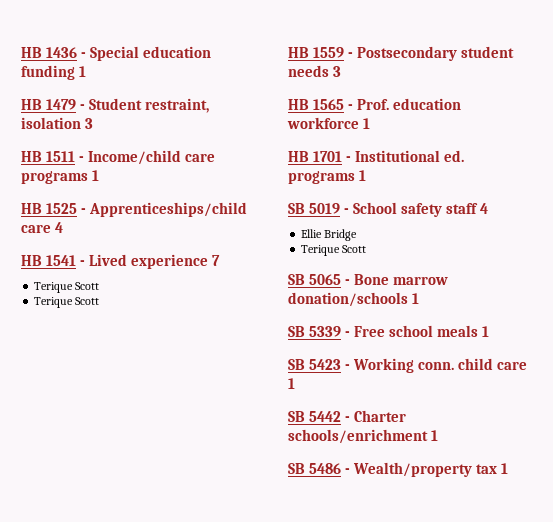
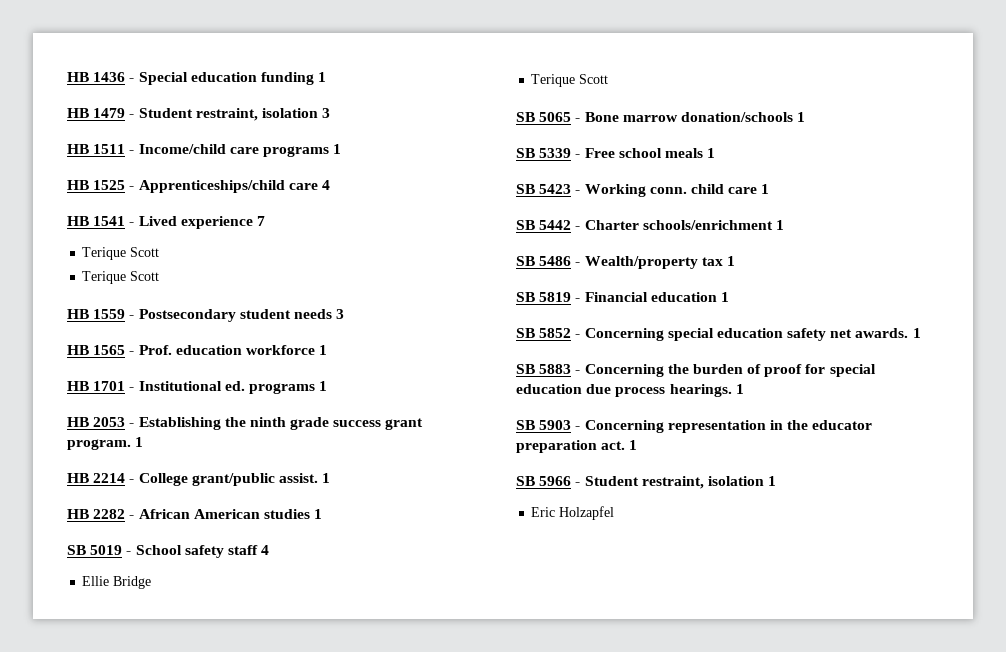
(367, 175) none -> [67,417,424,430] [67,437,144,450] [67,473,331,486] [67,509,323,519] // HB 2053 - Establishing the ninth grade success grant program. 1 // HB 2214 - College grant/public assist. 1 // HB 2282 - African American studies 1
(509, 468) none -> [516,292,729,302] [516,328,921,341] [516,364,876,377] [516,384,744,397] [516,420,873,433] [516,440,638,453] [516,476,777,489] [531,506,615,520] // SB 5819 - Financial education 1 // SB 5852 - Concerning special education safety net awards. 1 // SB 5883 - Concerning the burden of proof for special education due process hearings. 1 // SB 5903 - Concerning representation in the educator preparation act. 1 // SB 5966 - Student restraint, isolation 1 // Eric Holzapfel

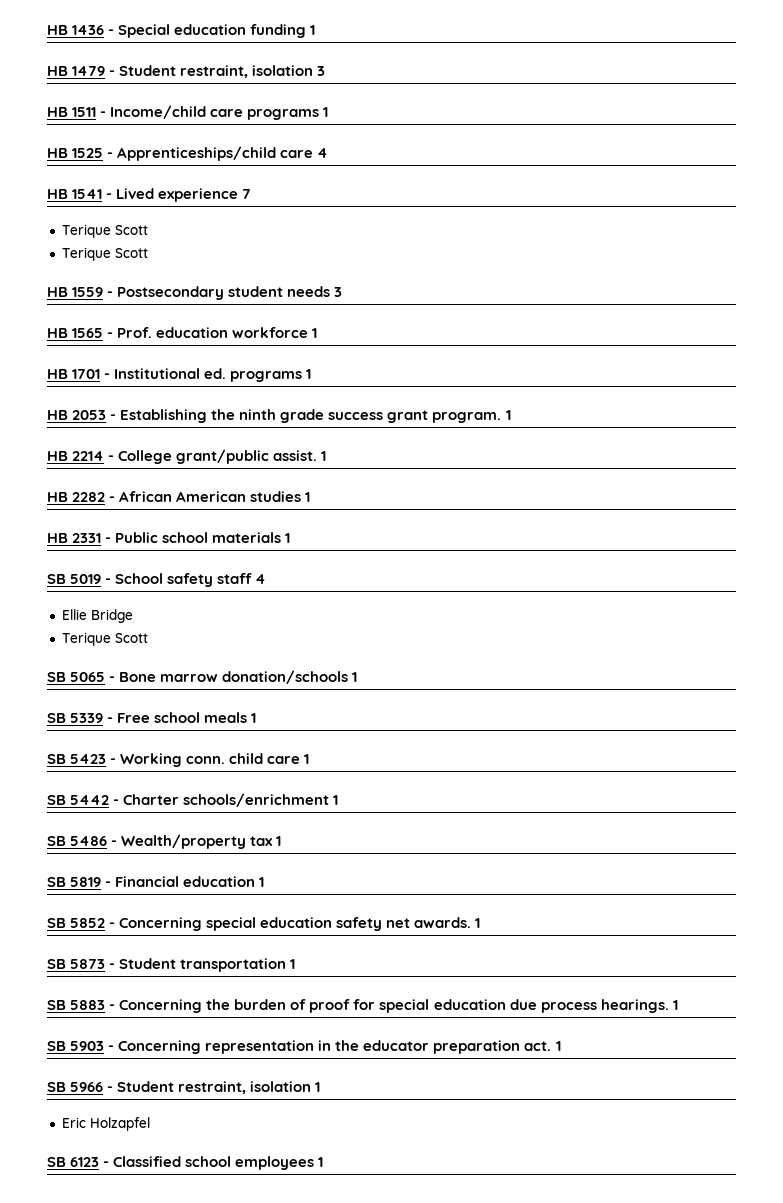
(323, 514) none -> [47,532,291,543] // HB 2331 - Public school materials 1
(921, 333) none -> [47,958,296,972] // SB 5873 - Student transportation 1
(615, 513) none -> [47,1156,324,1170] // SB 6123 - Classified school employees 1

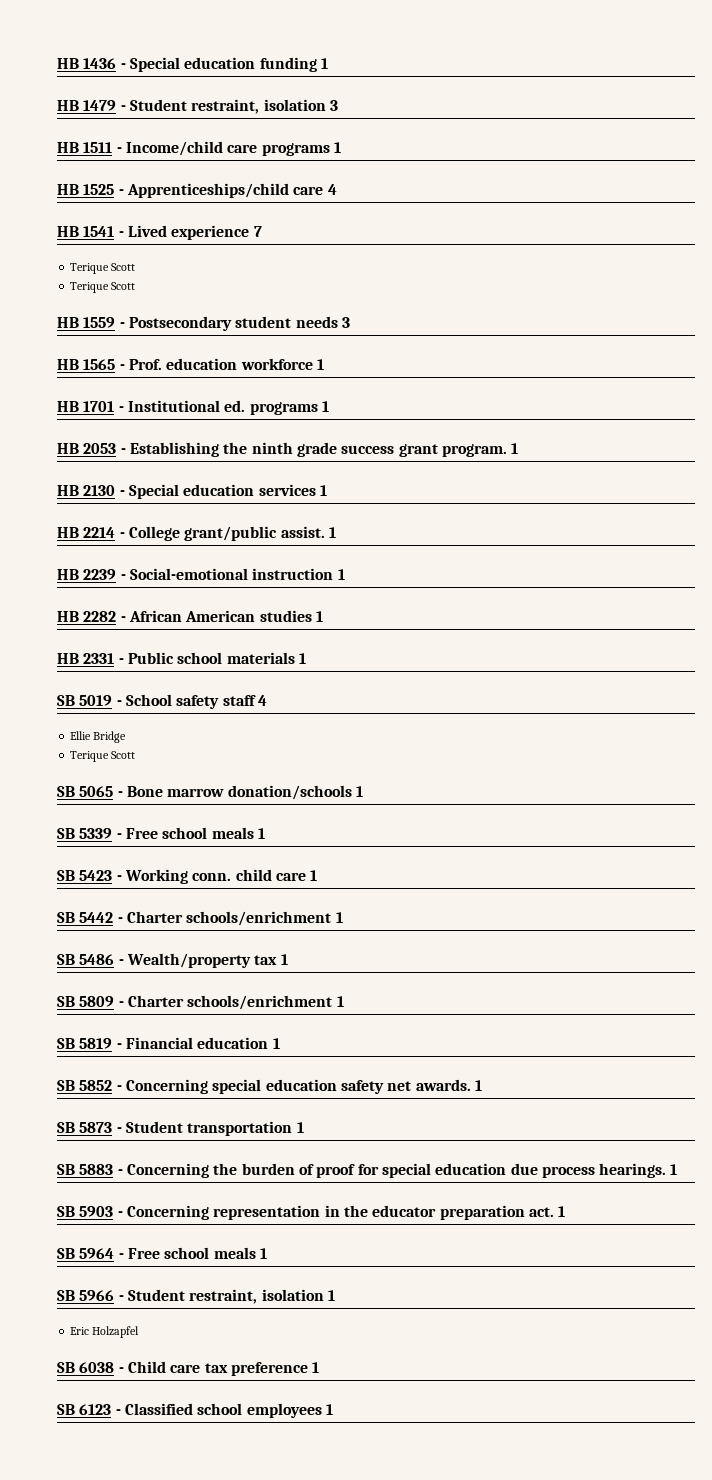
(511, 415) none -> [57,484,327,499] // HB 2130 - Special education services 1
(327, 456) none -> [57,568,345,580] // HB 2239 - Social-emotional instruction 1
(282, 841) none -> [57,995,344,1010] // SB 5809 - Charter schools/enrichment 1
(561, 1046) none -> [57,1247,267,1259] // SB 5964 - Free school meals 1
(150, 1124) none -> [57,1361,320,1376] // SB 6038 - Child care tax preference 1

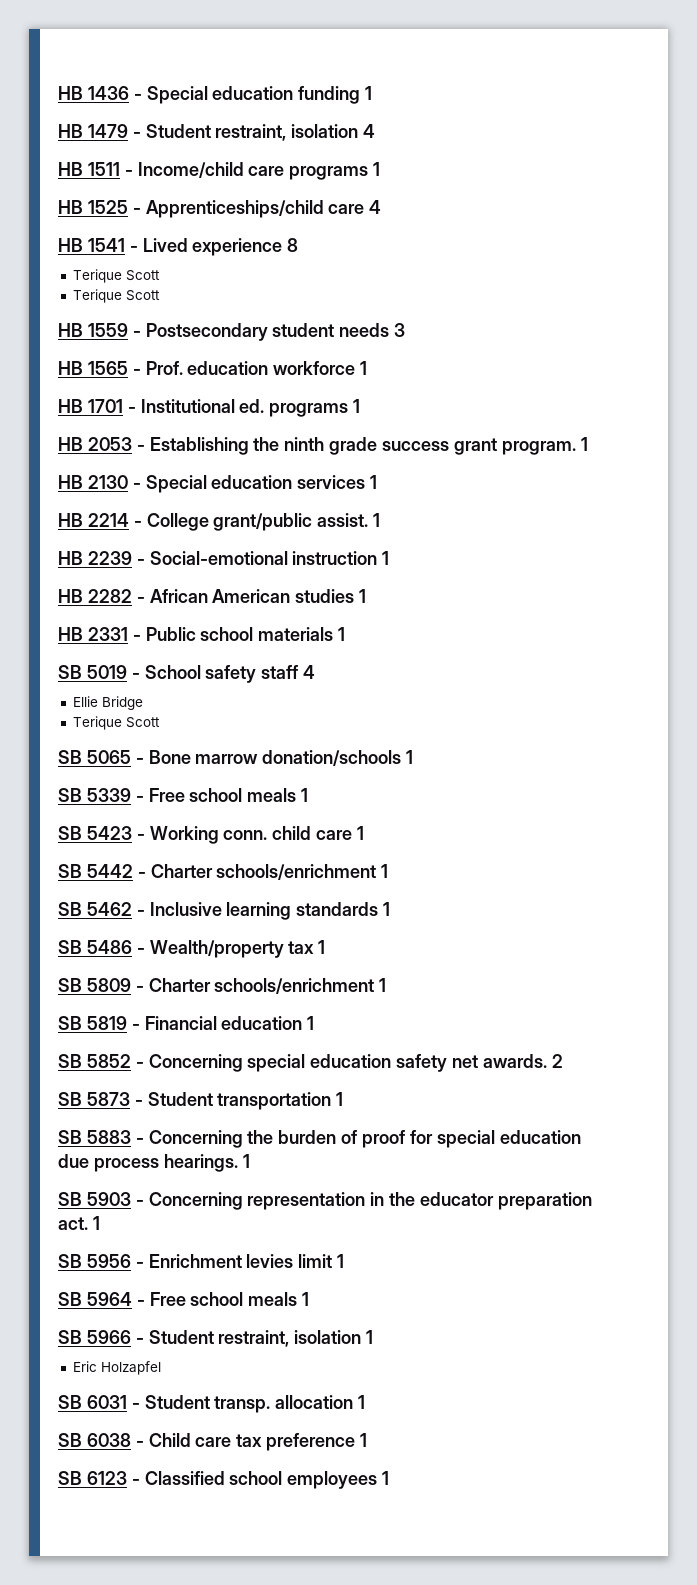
[329,100,338,111] 3 -> [363,124,376,138] 4
[253,226,262,237] 7 -> [287,238,299,252] 8
(343, 917) none -> [58,902,391,920] // SB 5462 - Inclusive learning standards 1
[474,1080,482,1091] 1 -> [551,1054,563,1068] 2
(566, 1211) none -> [58,1254,345,1268] // SB 5956 - Enrichment levies limit 1
(140, 1332) none -> [58,1395,366,1413] // SB 6031 - Student transp. allocation 1

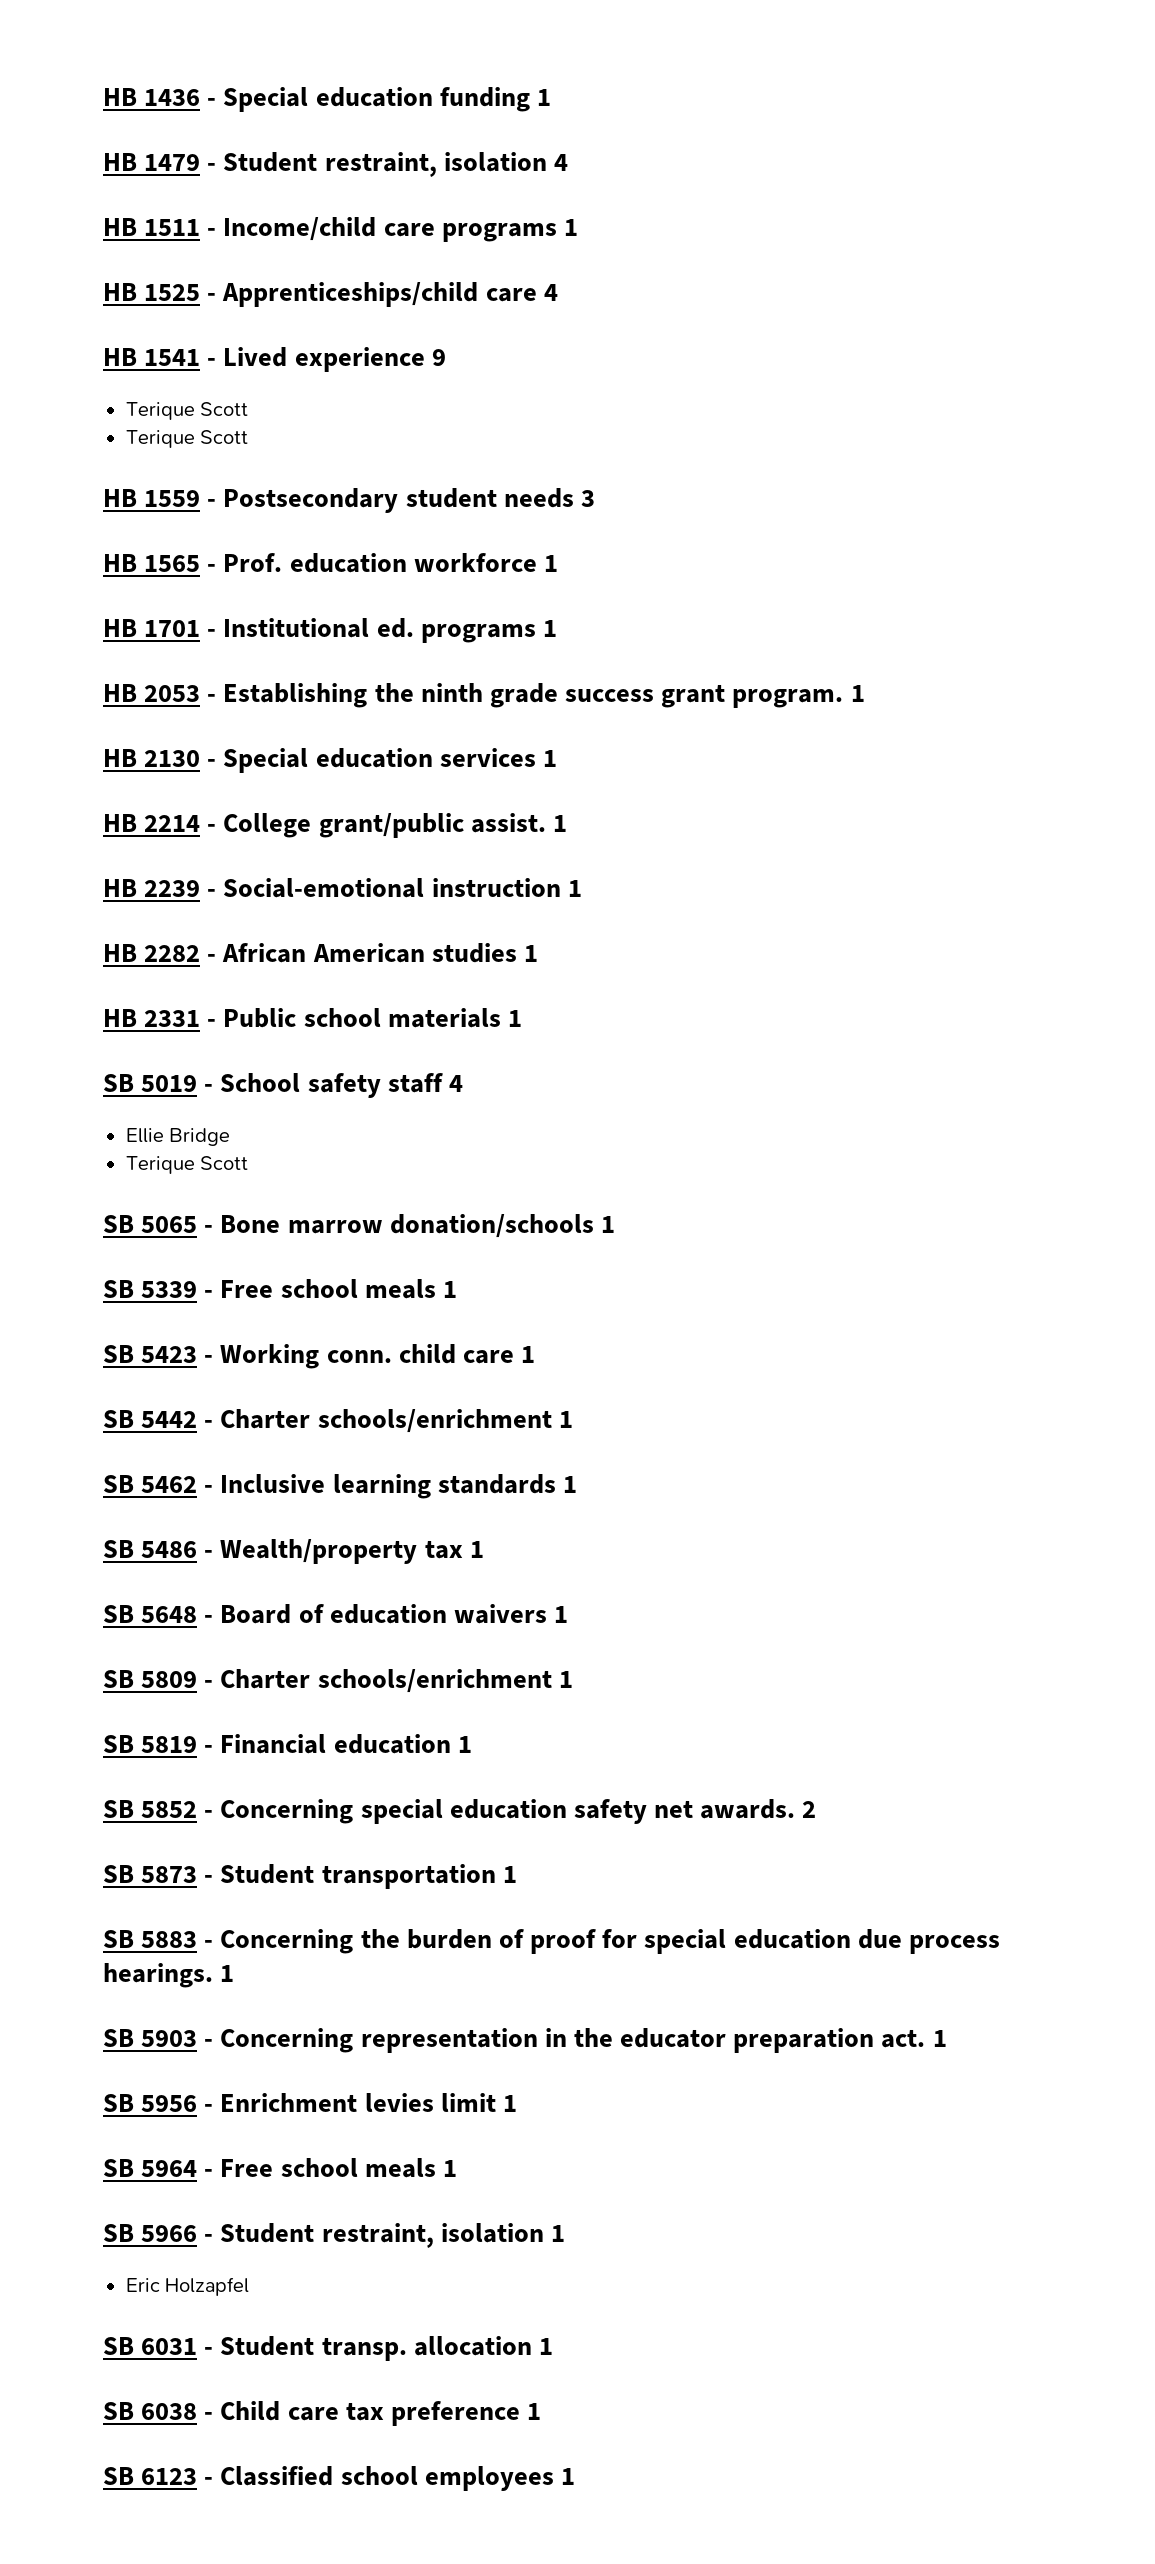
[287,238,299,252] 8 -> [431,349,446,366] 9
(326, 947) none -> [103,1604,569,1624] // SB 5648 - Board of education waivers 1

